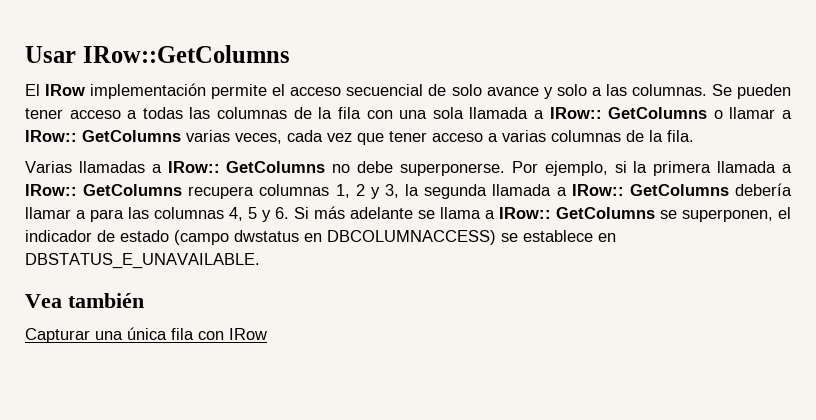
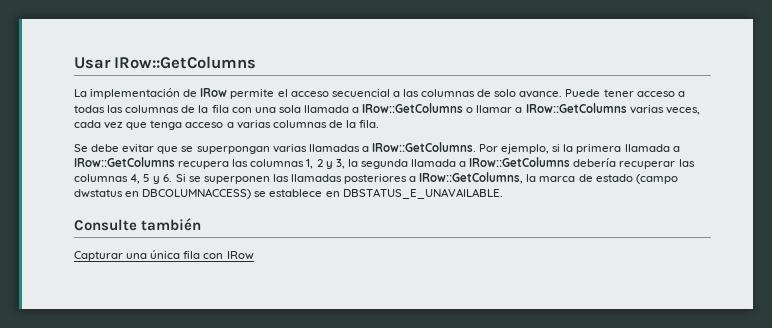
[25,83,791,99] El IRow implementación permite el acceso secuencial de solo avance y solo a las columnas. Se pueden -> [74,88,601,99] La implementación de IRow permite el acceso secuencial a las columnas de solo avance. Puede
[549,107,708,119] IRow:: GetColumns -> [362,103,464,113] IRow::GetColumns
[25,130,181,142] IRow:: GetColumns -> [525,103,627,113] IRow::GetColumns
[389,131,427,142] tener -> [150,120,183,130] tenga
[25,161,505,176] Varias llamadas a IRow:: GetColumns no debe superponerse. -> [74,142,476,154] Se debe evitar que se superpongan varias llamadas a IRow::GetColumns.
[25,184,255,199] IRow:: GetColumns recupera -> [74,157,249,169] IRow::GetColumns recupera las
[571,183,792,196] [25,207,124,222] IRow:: GetColumns debería llamar a para -> [469,157,676,169] IRow::GetColumns debería recuperar
[314,206,791,222] [25,230,92,242] más adelante se llama a IRow:: GetColumns se superponen, el indicador -> [188,172,576,184] se superponen las llamadas posteriores a IRow::GetColumns, la marca
[25,294,62,308] Vea -> [74,219,137,231] Consulte

